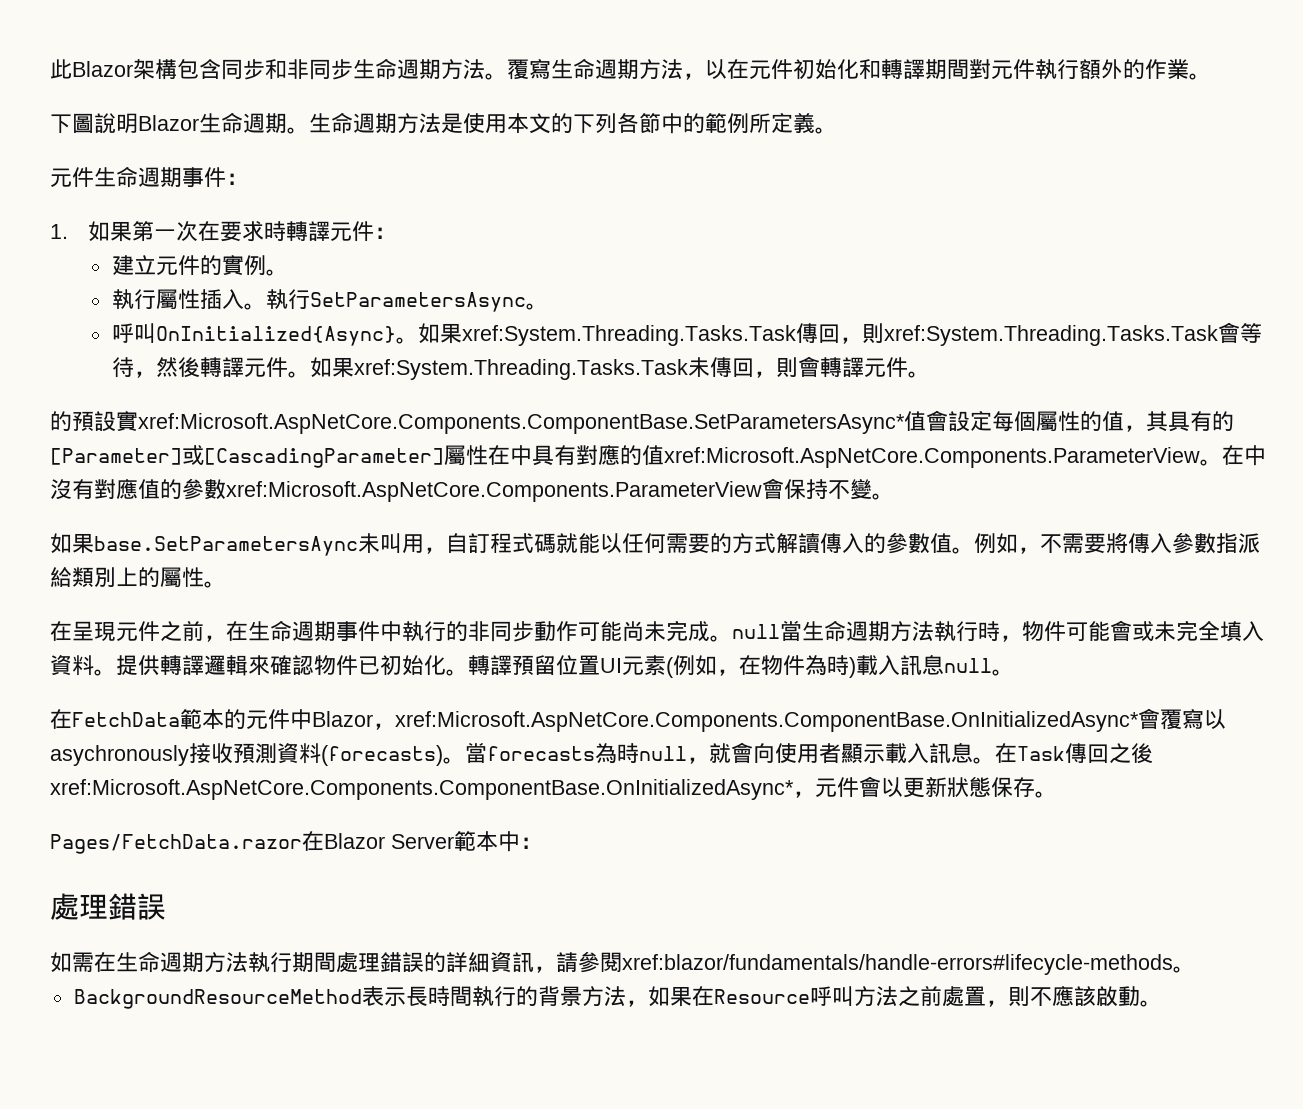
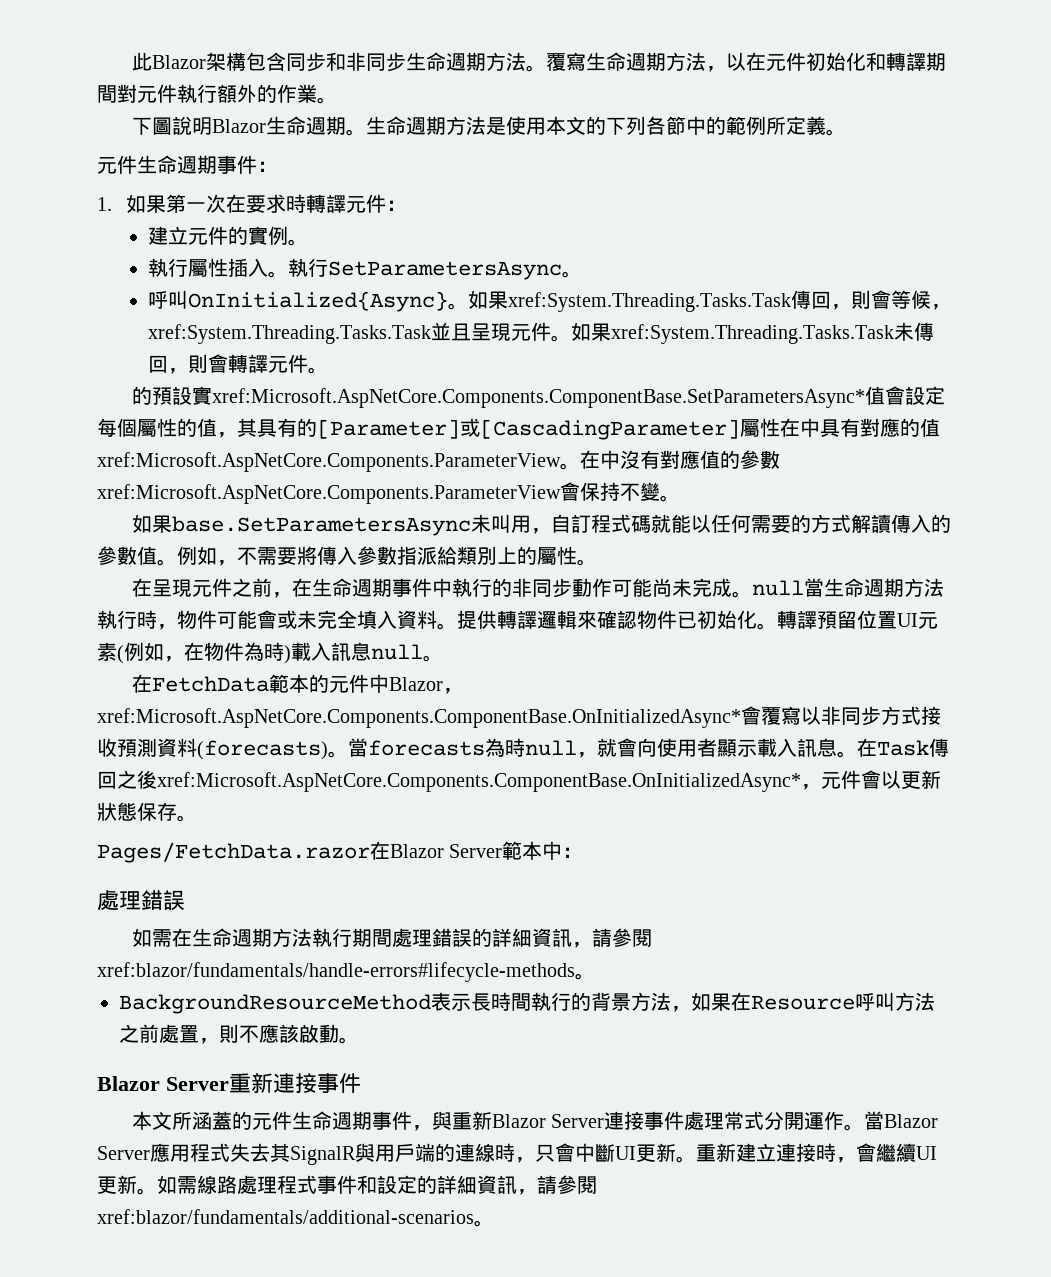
[883,322,1262,346] [111,357,244,378] xref:System.Threading.Tasks.Task會等待，然後轉譯 -> [870,290,951,310] [147,322,511,344] 會等候，xref:System.Threading.Tasks.Task並且呈現
[94,536,358,556] base.SetParametersAync -> [172,516,472,536] base.SetParametersAsync
[50,745,189,766] asychronously -> [821,706,921,726] 非同步方式
(1162, 1003) none -> [97,1073,361,1094] [132,1111,939,1131] [97,1143,937,1165] [97,1175,597,1195] [97,1209,494,1227] // Blazor Server重新連接事件 // 本文所涵蓋的元件生命週期事件，與重新Blazor Server連接事件處理常式分開運作。當Blazor Server應用程式失去其SignalR與用戶端的連線時，只會中斷UI更新。重新建立連接時，會繼續UI更新。如需線路處理程式事件和設定的詳細資訊，請參閱xref:blazor/fundamentals/additional-scenarios。

